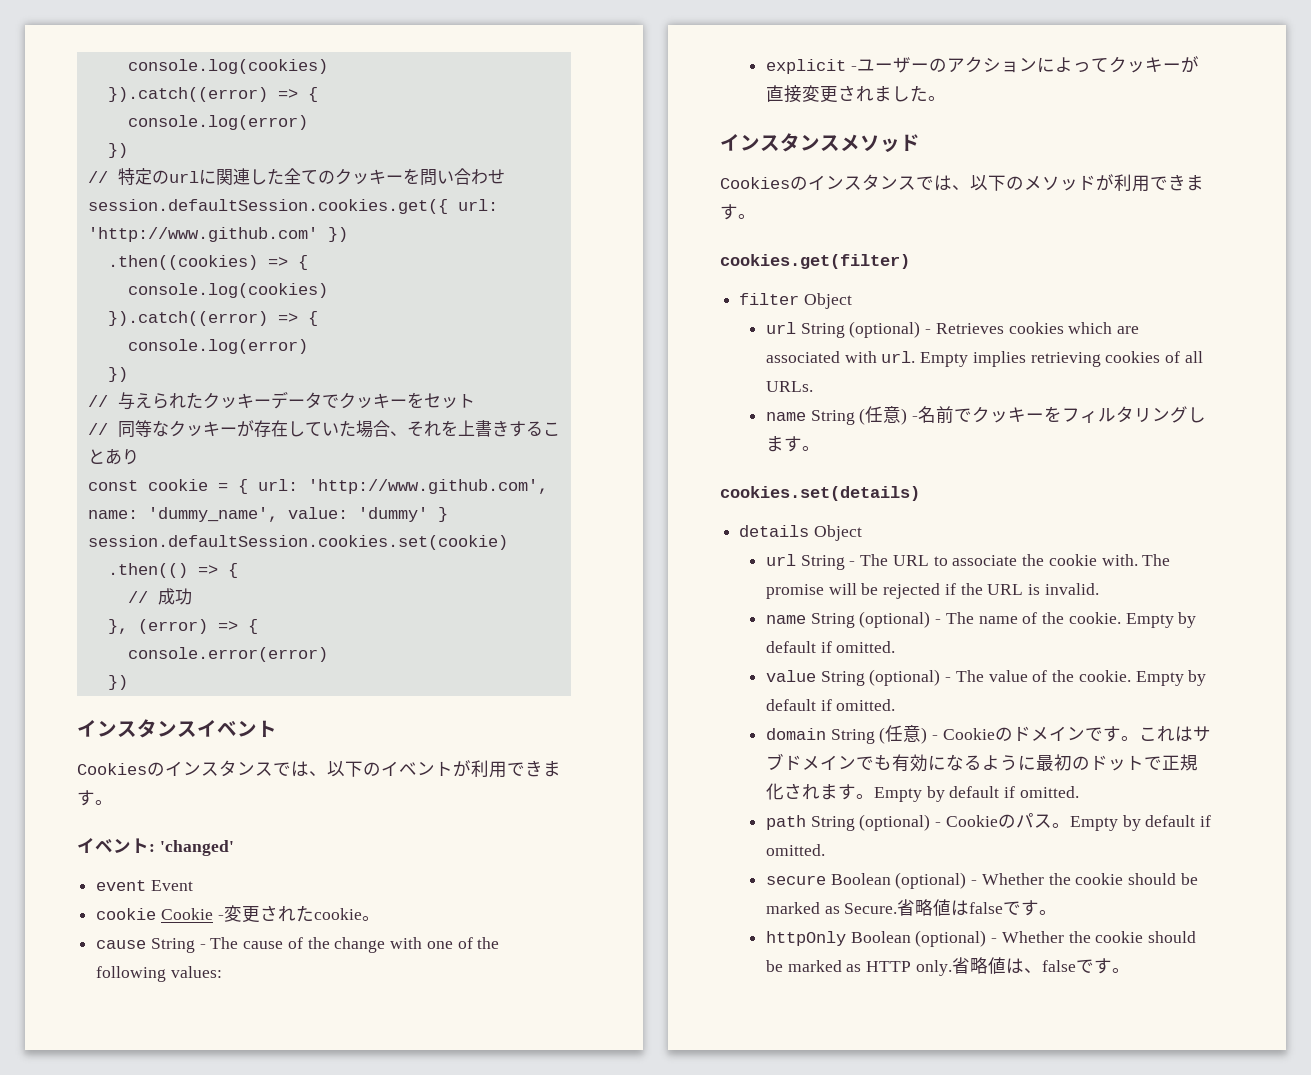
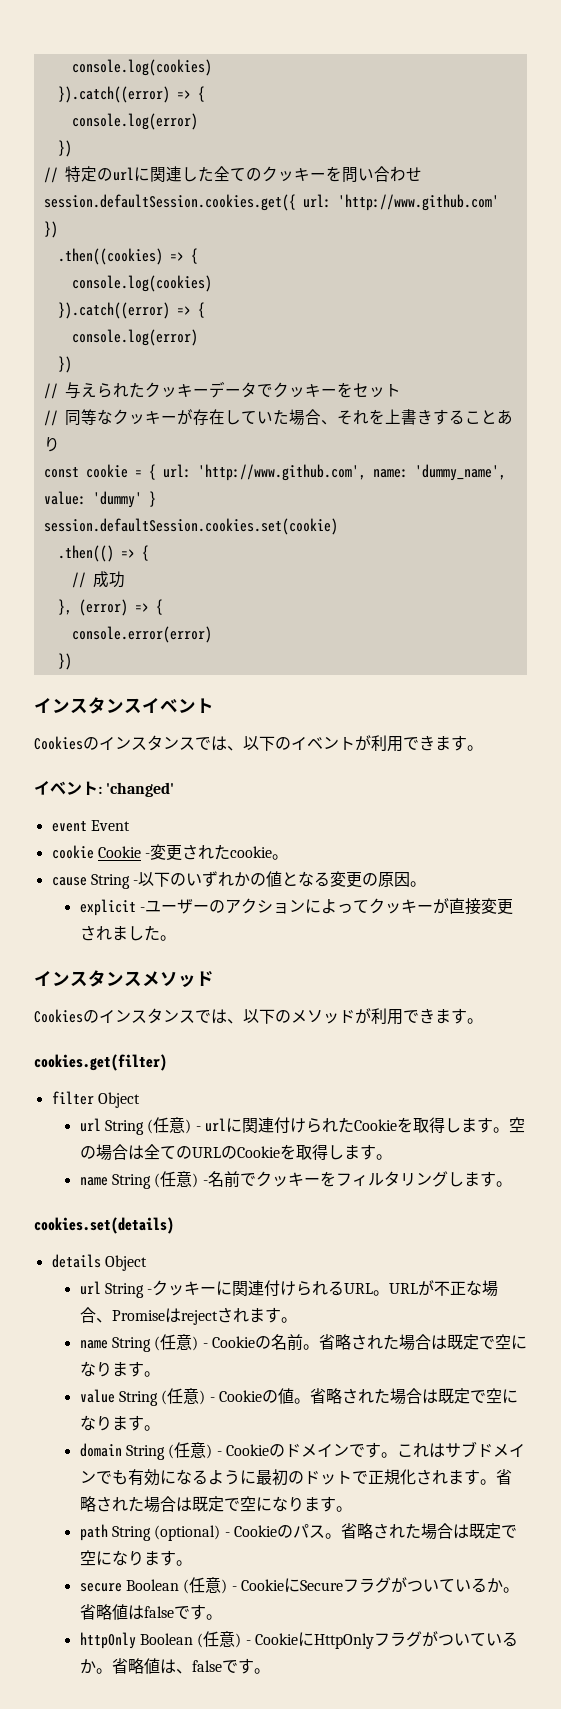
[210,937,500,953] [96,966,222,982] The cause of the change with one of the following values: -> [138,871,427,888] 以下のいずれかの値となる変更の原因。
[849,321,1140,338] [765,351,1203,367] [765,381,813,392] (optional) - Retrieves cookies which are associated with url. Empty implies retrieving cookies of all URLs. -> [147,1117,525,1134] [79,1144,392,1161] (任意) - urlに関連付けられたCookieを取得します。空の場合は全てのURLのCookieを取得します。
[860,554,1171,566] [765,583,1099,599] [765,611,1197,628] [765,641,896,653] [765,669,1207,686] [765,699,896,711] The URL to associate the cookie with. The promise will be rejected if the URL is invalid. // name String (optional) - The name of the cookie. Empty by default if omitted. // value String (optional) - The value of the cookie. Empty by default if omitted. -> [152,1280,499,1297] [79,1307,297,1325] [79,1334,527,1352] [79,1361,160,1377] [79,1388,518,1406] [79,1415,160,1431] クッキーに関連付けられるURL。URLが不正な場合、Promiseはrejectされます。 // name String (任意) - Cookieの名前。省略された場合は既定で空になります。 // value String (任意) - Cookieの値。省略された場合は既定で空になります。
[873,786,1079,802] Empty by default if omitted. -> [495,1469,512,1485] [79,1496,352,1513] 省略された場合は既定で空になります。
[1069,815,1212,831] [765,844,825,856] [765,872,1198,889] [765,902,898,914] Empty by default if omitted. // secure Boolean (optional) - Whether the cookie should be marked as Secure. -> [340,1523,517,1540] [79,1550,192,1566] [79,1577,519,1594] 省略された場合は既定で空になります。 // secure Boolean (任意) - CookieにSecureフラグがついているか。
[915,930,1197,947] [765,960,952,976] (optional) - Whether the cookie should be marked as HTTP only. -> [197,1631,518,1649] [79,1659,112,1674] (任意) - CookieにHttpOnlyフラグがついているか。

